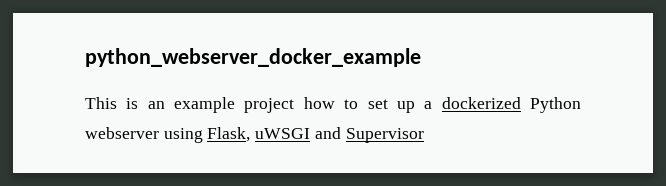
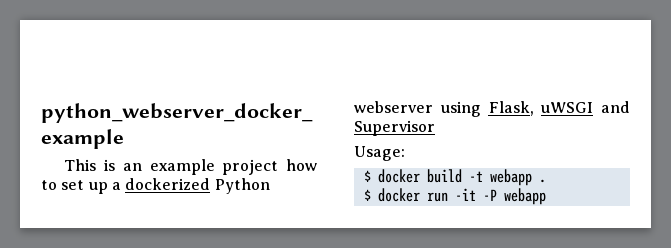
(424, 135) none -> [354,146,405,161] [363,169,546,186] [363,188,546,205] // Usage: // $ docker build -t webapp . // $ docker run -it -P webapp

